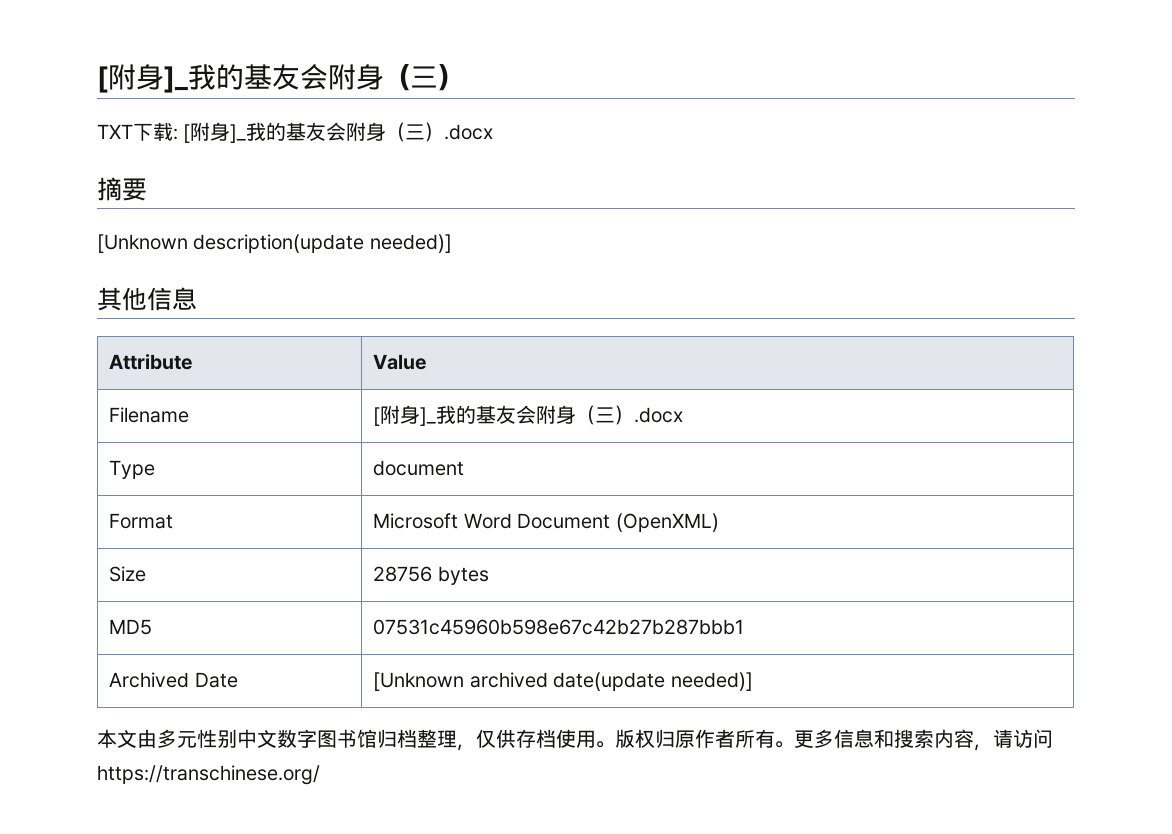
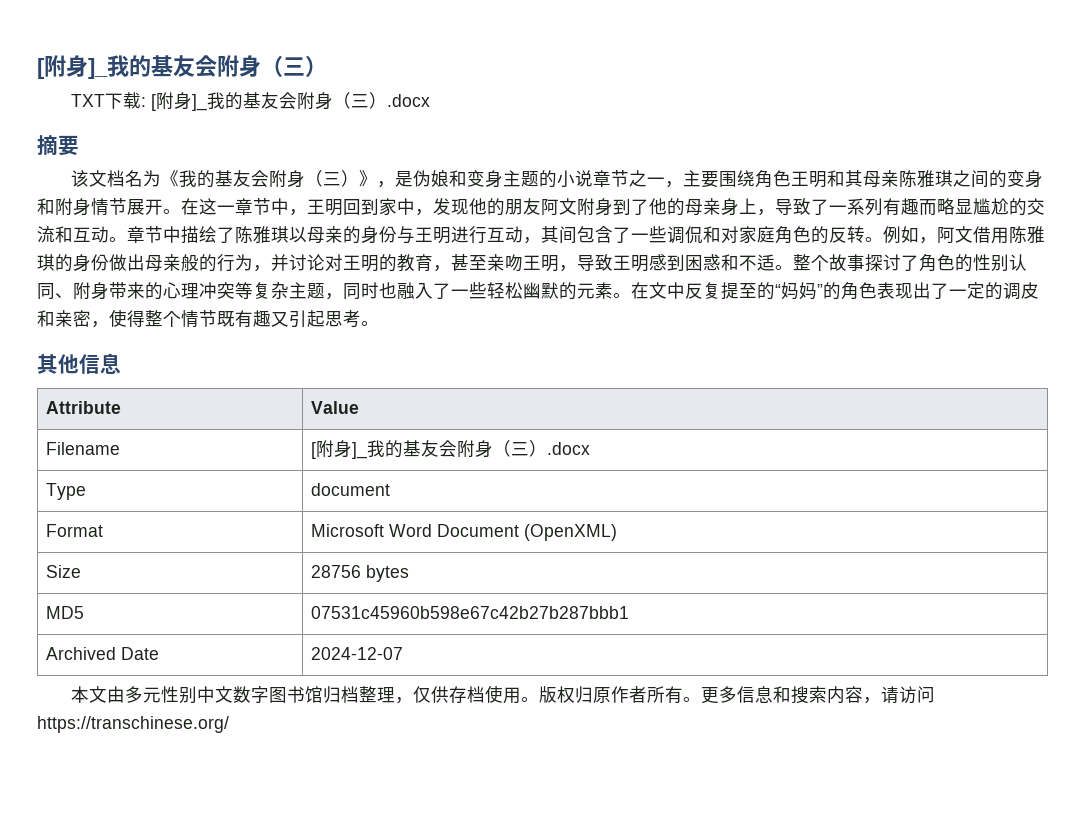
[97,234,452,253] [Unknown description(update needed)] -> [71,170,1044,188] [37,198,1045,216] [37,226,1045,244] [37,254,1027,272] [37,282,1039,300] [37,309,379,328] 该文档名为《我的基友会附身（三）》，是伪娘和变身主题的小说章节之一，主要围绕角色王明和其母亲陈雅琪之间的变身和附身情节展开。在这一章节中，王明回到家中，发现他的朋友阿文附身到了他的母亲身上，导致了一系列有趣而略显尴尬的交流和互动。章节中描绘了陈雅琪以母亲的身份与王明进行互动，其间包含了一些调侃和对家庭角色的反转。例如，阿文借用陈雅琪的身份做出母亲般的行为，并讨论对王明的教育，甚至亲吻王明，导致王明感到困惑和不适。整个故事探讨了角色的性别认同、附身带来的心理冲突等复杂主题，同时也融入了一些轻松幽默的元素。在文中反复提至的“妈妈”的角色表现出了一定的调皮和亲密，使得整个情节既有趣又引起思考。
[373,672,753,691] [Unknown archived date(update needed)] -> [310,647,403,660] 2024-12-07

